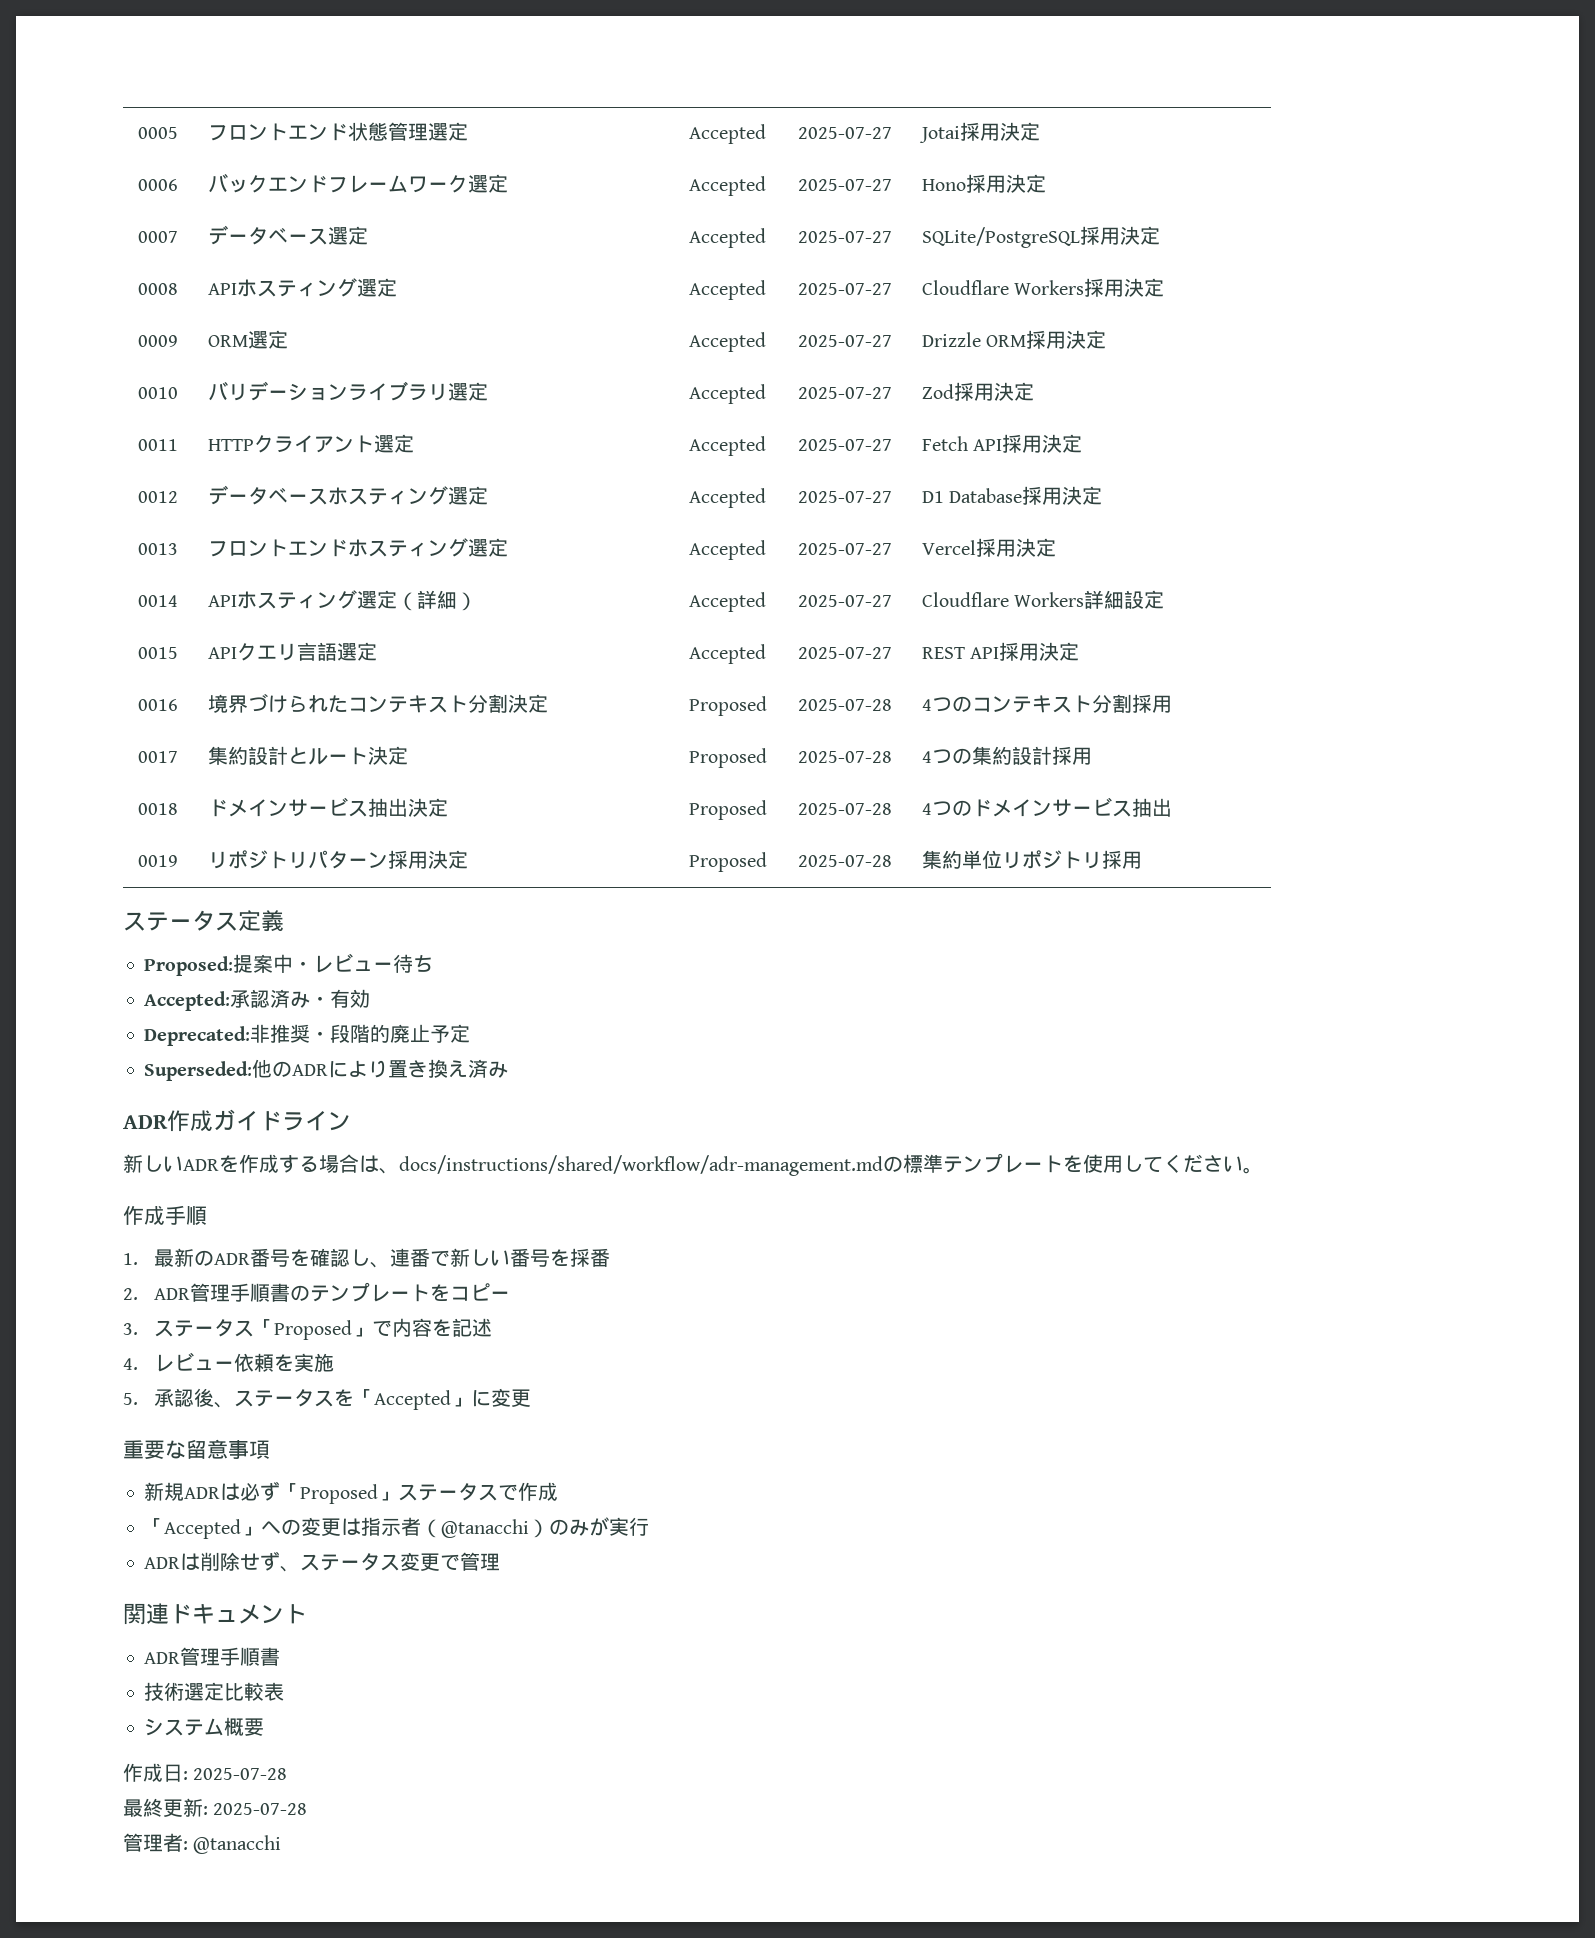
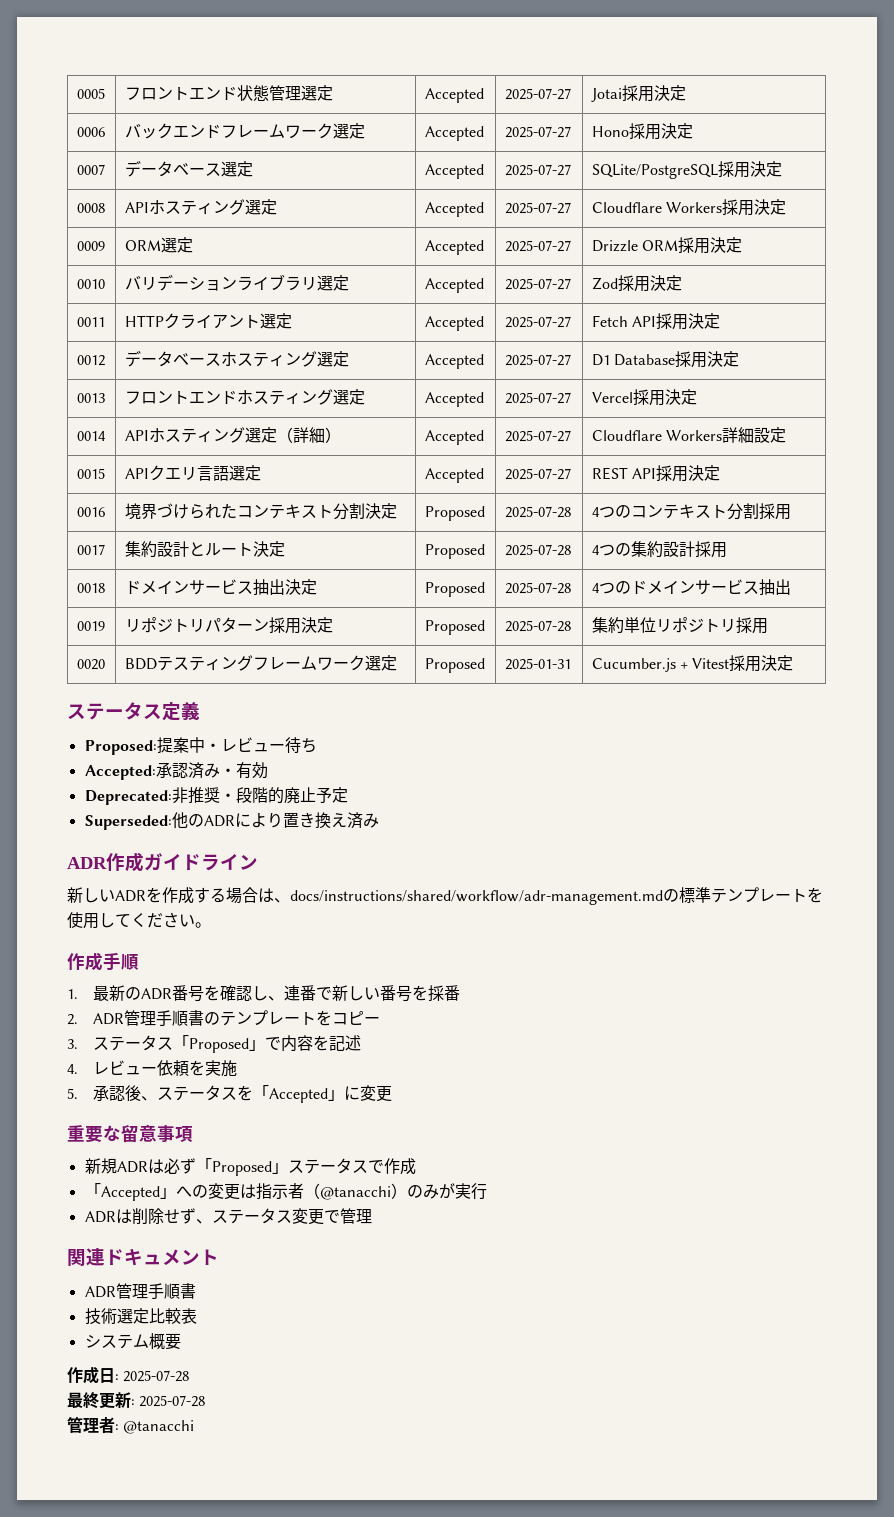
(1142, 860) none -> [76,659,105,670] [124,655,397,671] [424,658,485,673] [504,658,571,670] [591,655,794,672] // 0020 | BDDテスティングフレームワーク選定 | Proposed | 2025-01-31 | Cucumber.js + Vitest採用決定

